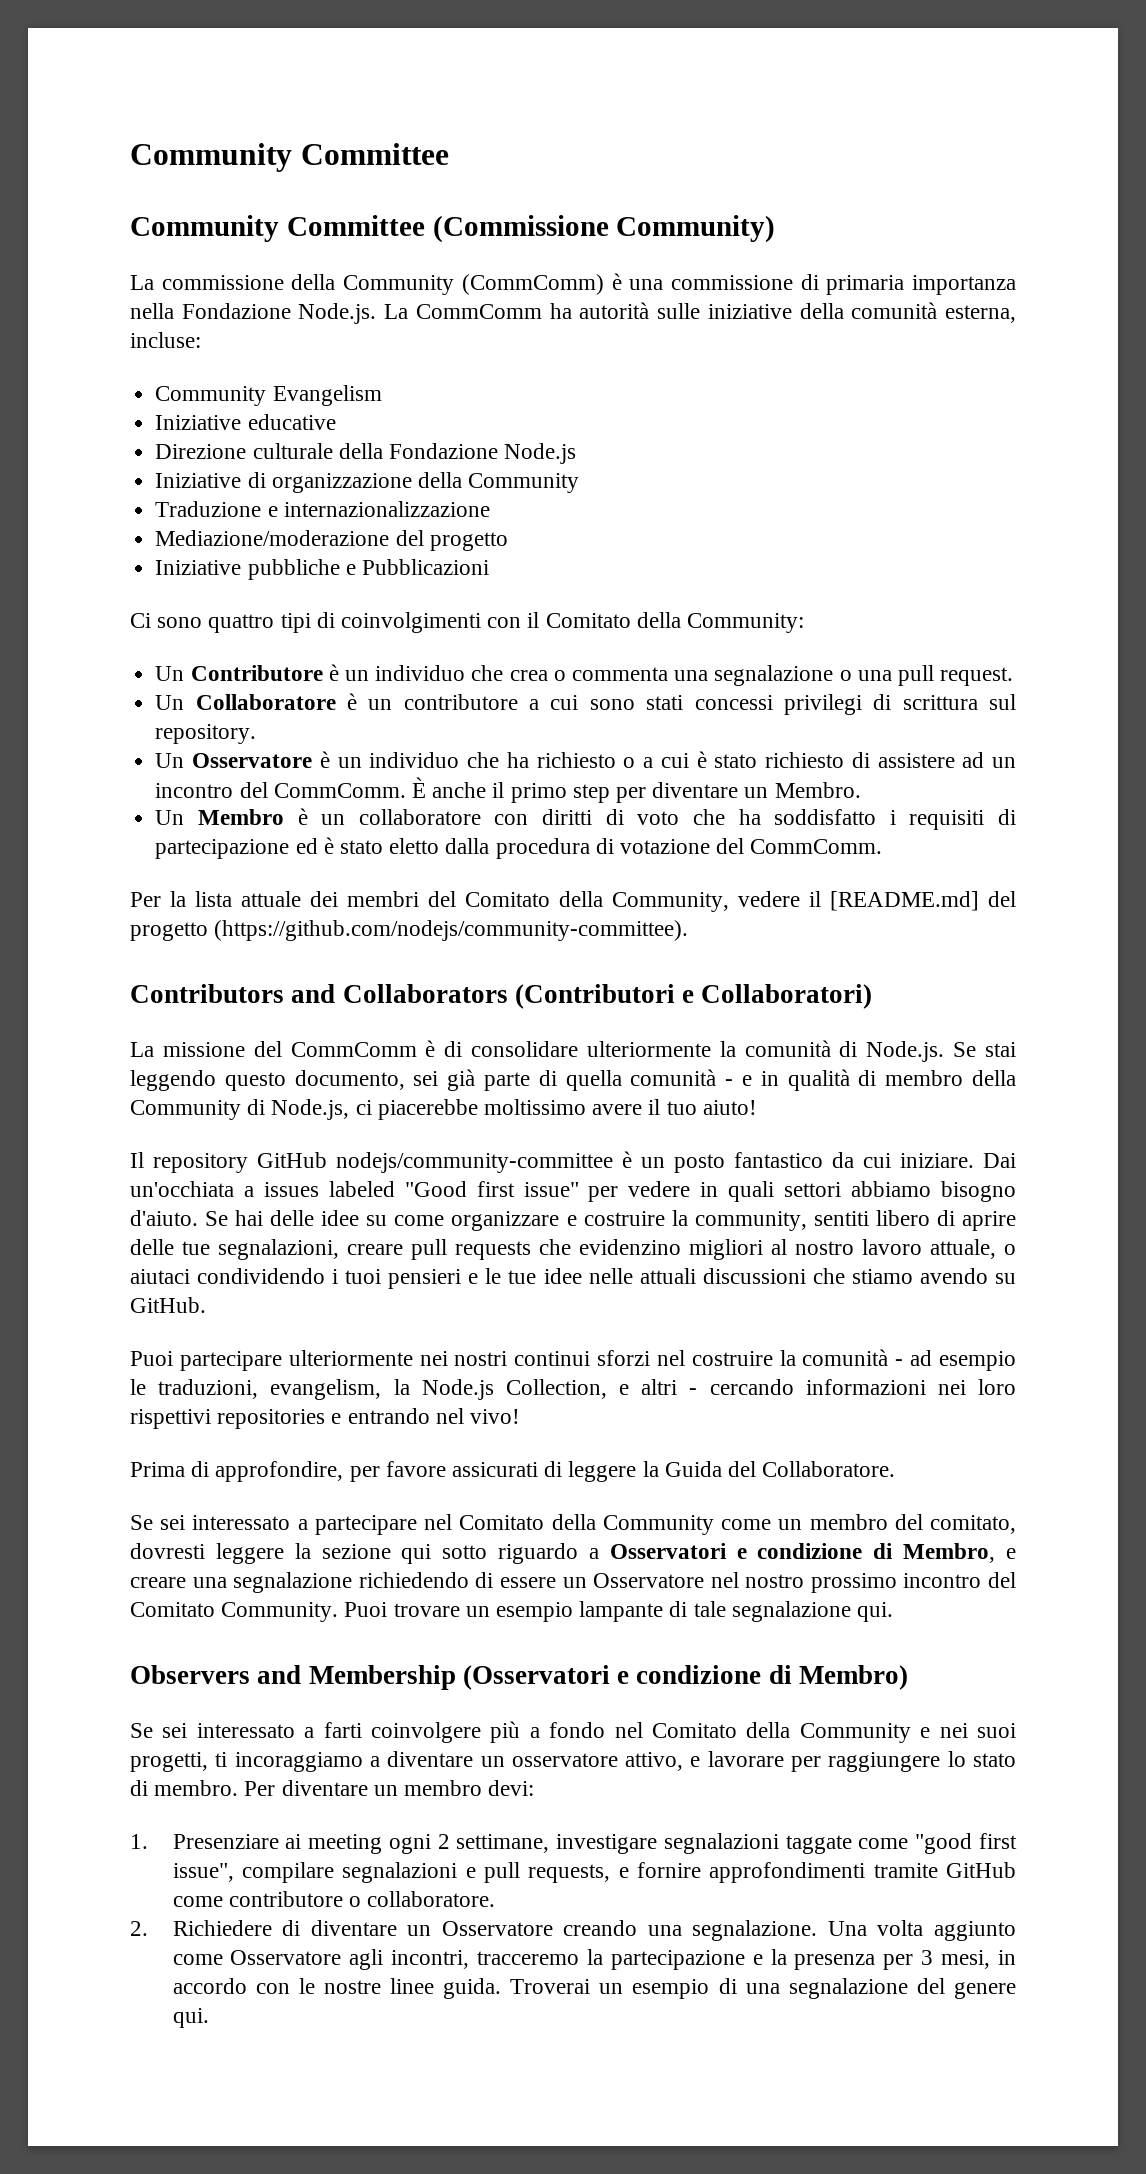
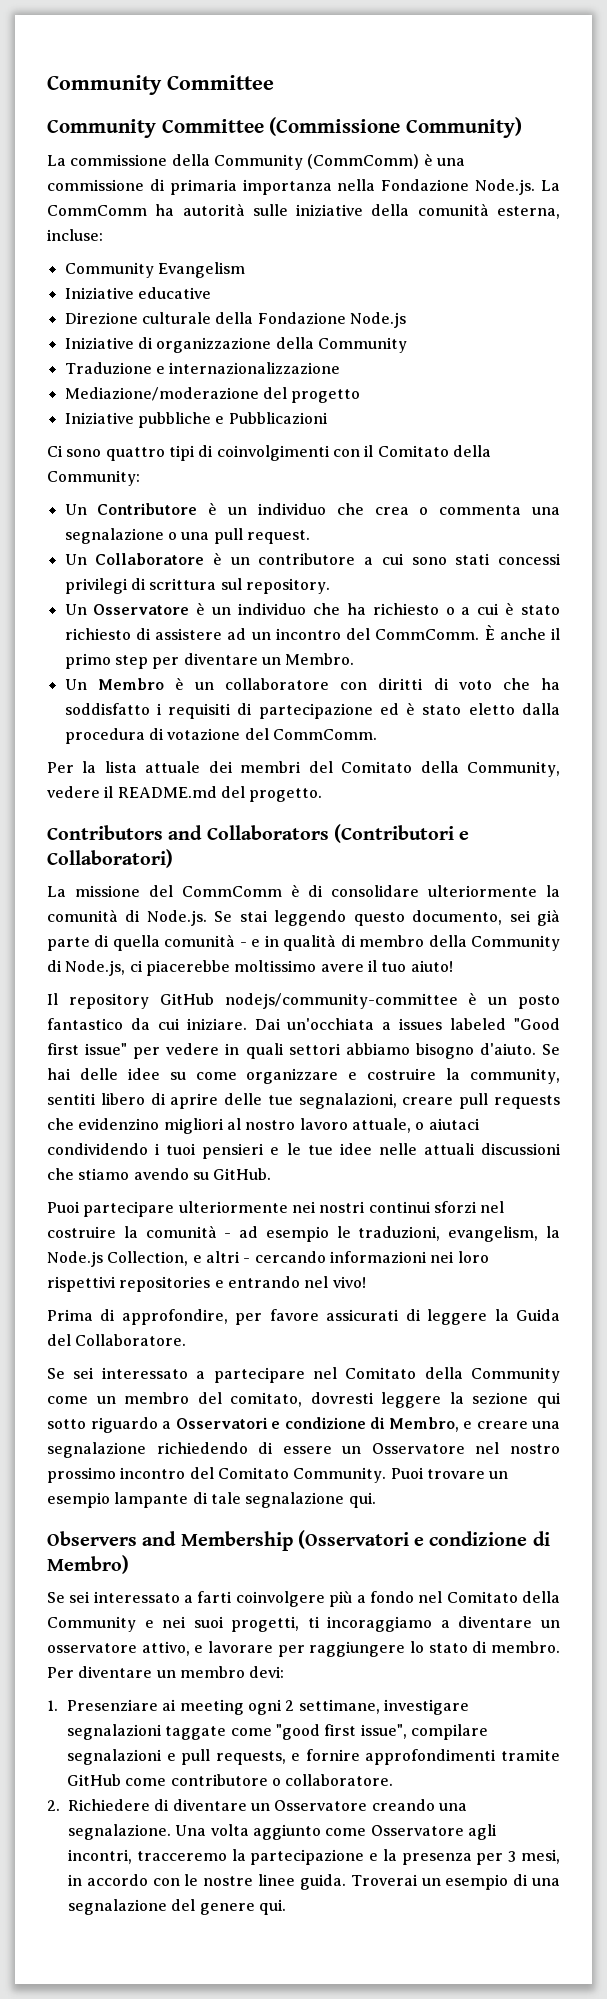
[830,891,1016,911] [130,920,689,941] [README.md] del progetto (https://github.com/nodejs/community-committee). -> [117,786,323,802] README.md del progetto.

